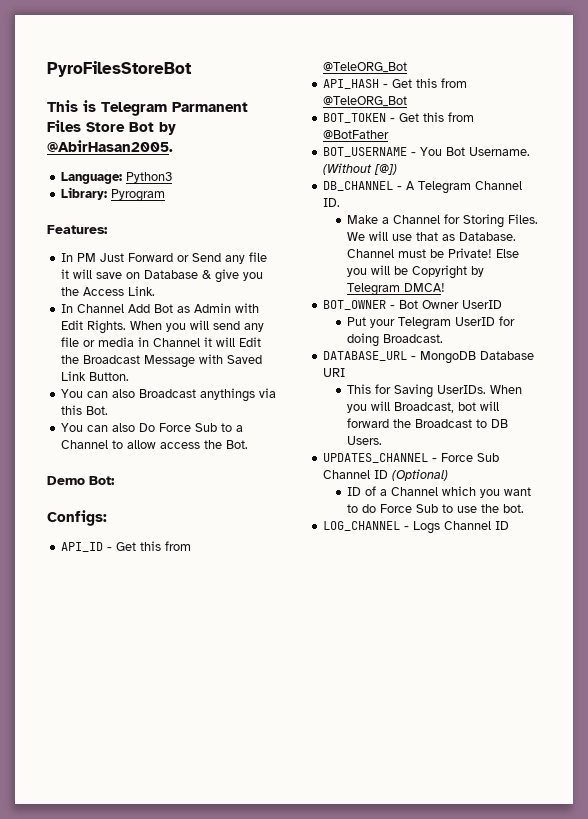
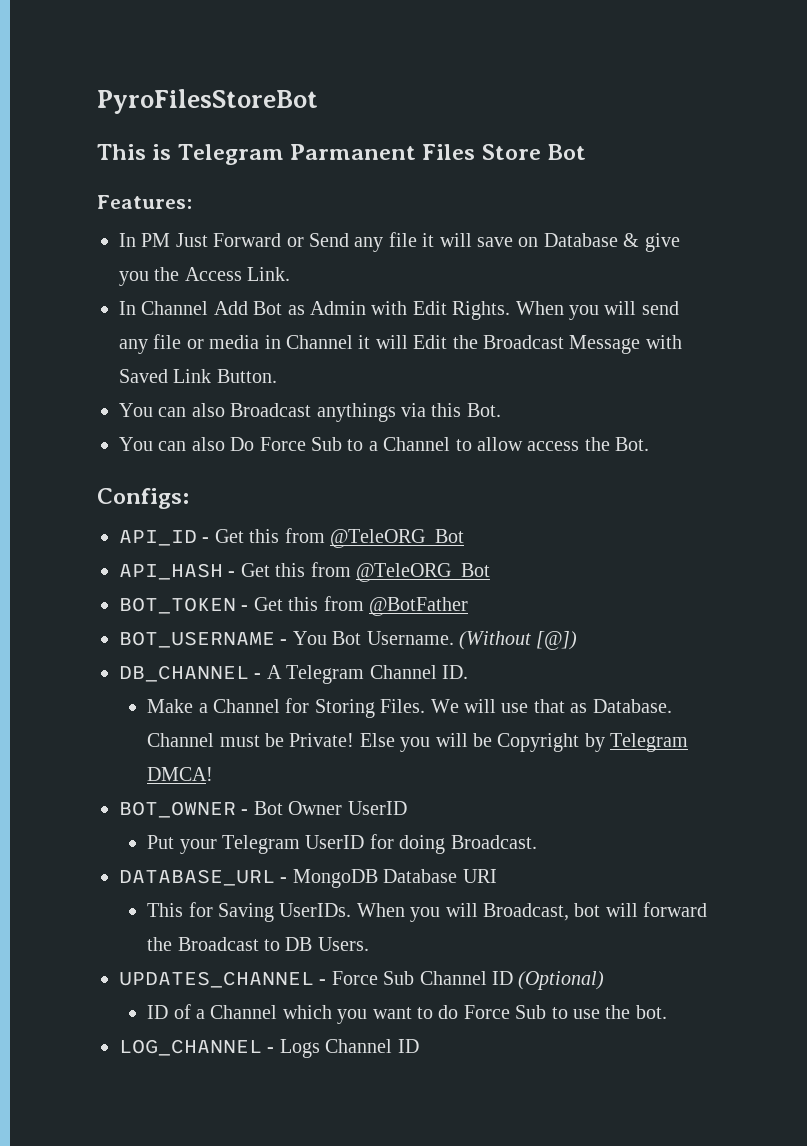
[159,122,176,135] [47,140,173,152] [61,172,173,184] [61,187,166,202] by @AbirHasan2005. // Language: Python3 // Library: Pyrogram -> (587, 152) none
[47,476,115,485] // Demo Bot: -> (650, 444) none

